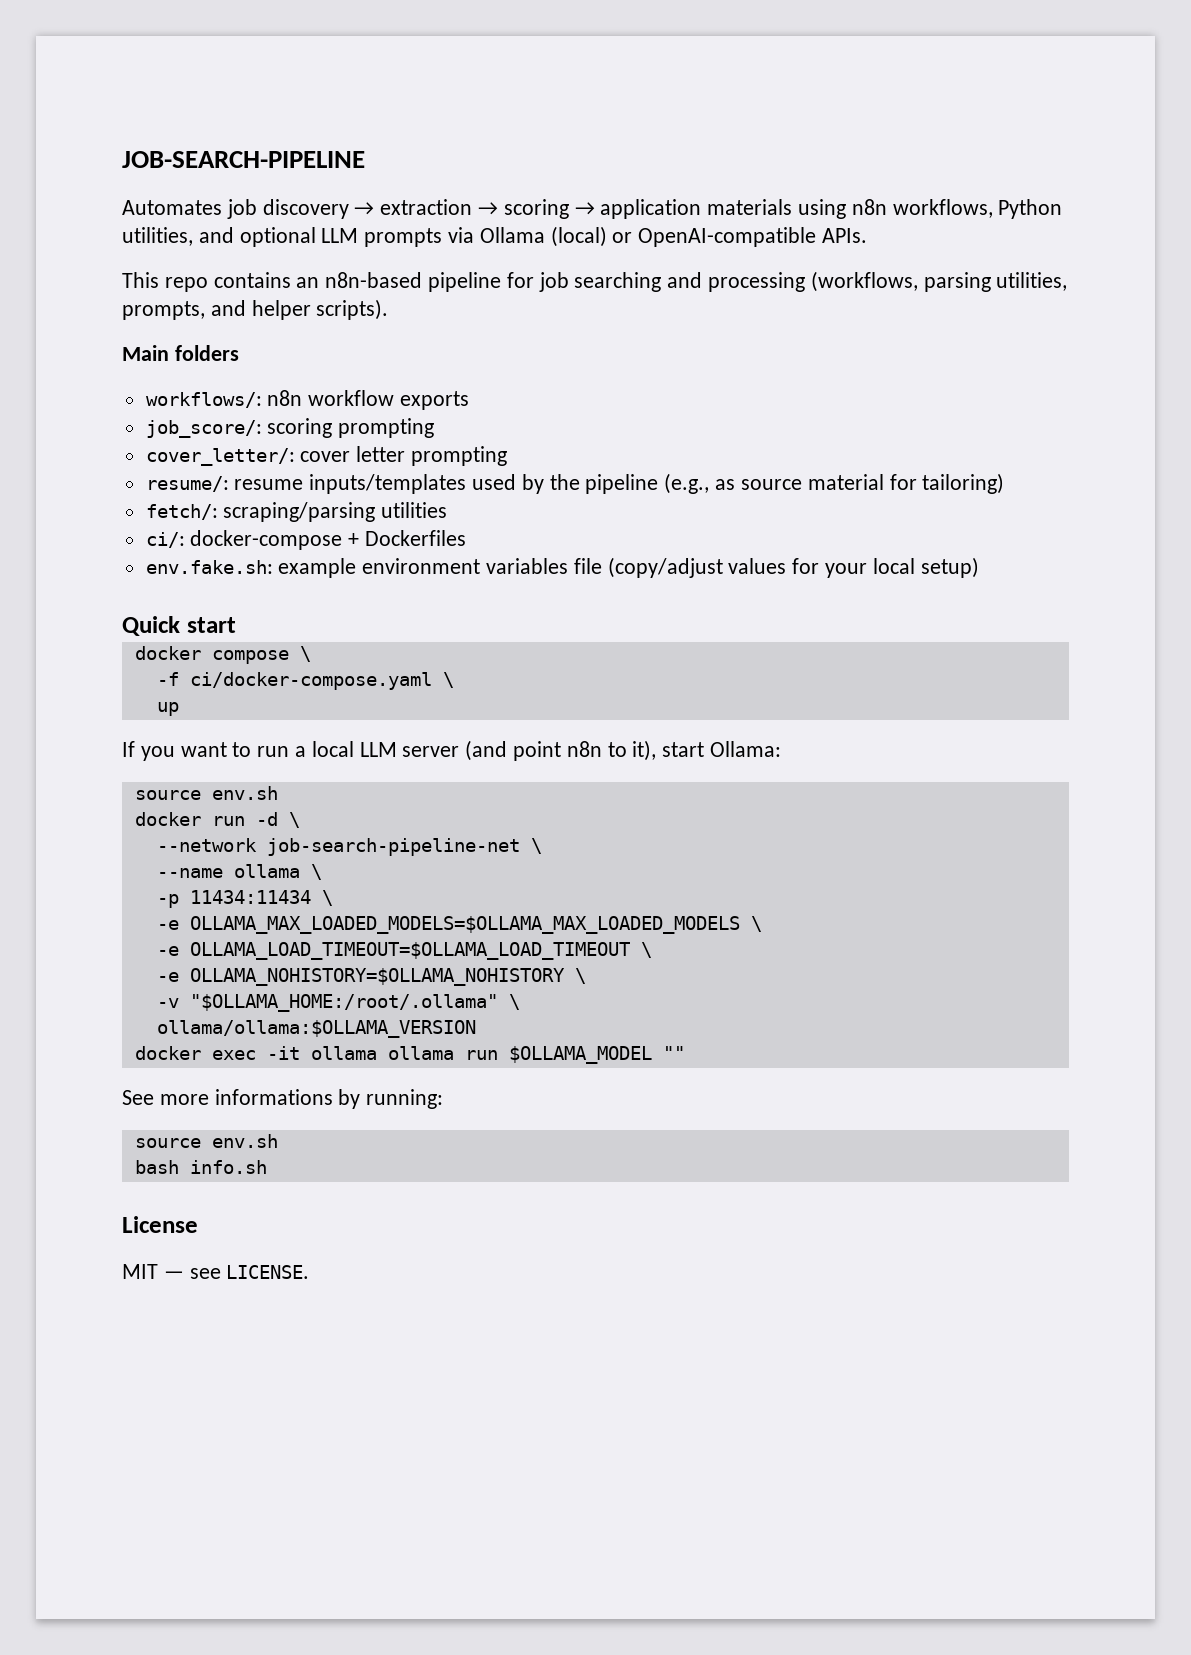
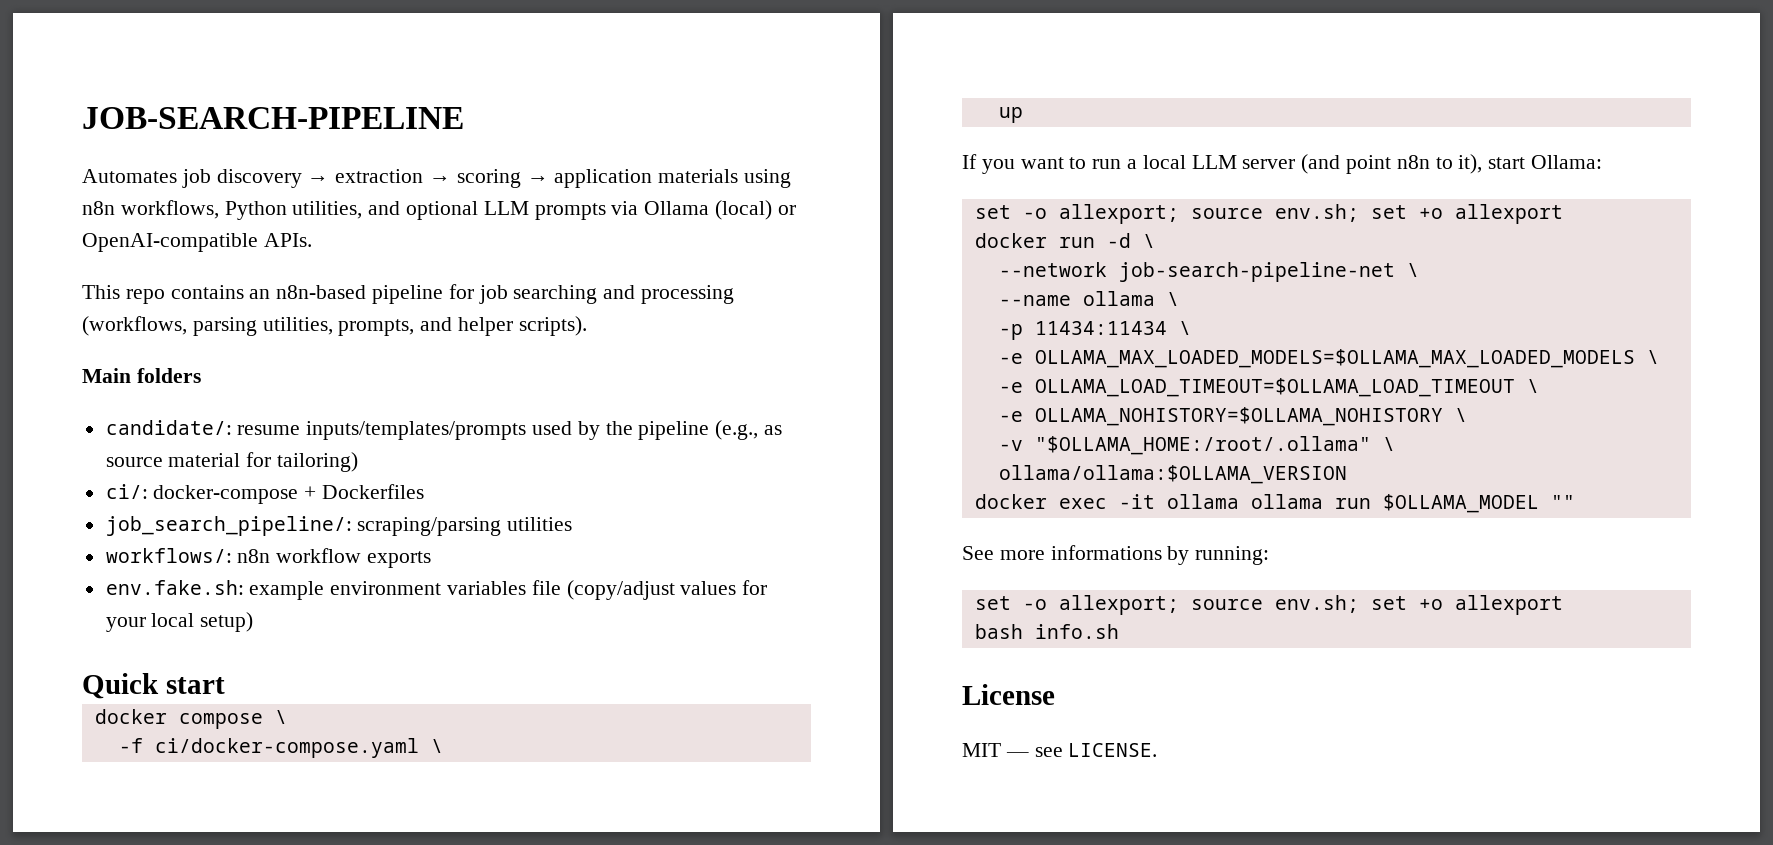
[145,390,470,410] [145,418,435,438] [145,446,508,466] [145,474,467,494] workflows/: n8n workflow exports // job_score/: scoring prompting // cover_letter/: cover letter prompting // resume/: resume inputs/templates -> [105,420,527,440] candidate/: resume inputs/templates/prompts
[145,502,448,522] // fetch/: scraping/parsing utilities -> (359, 462) none
(467, 538) none -> [105,516,573,536] [105,548,432,568] // job_search_pipeline/: scraping/parsing utilities // workflows/: n8n workflow exports
[134,786,278,800] source env.sh -> [974,204,1563,224] set -o allexport; source env.sh; set +o allexport
[134,1134,278,1148] source env.sh -> [974,595,1563,615] set -o allexport; source env.sh; set +o allexport

